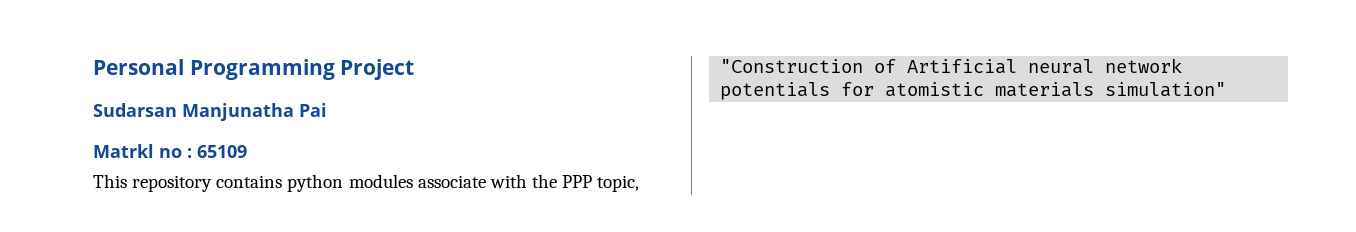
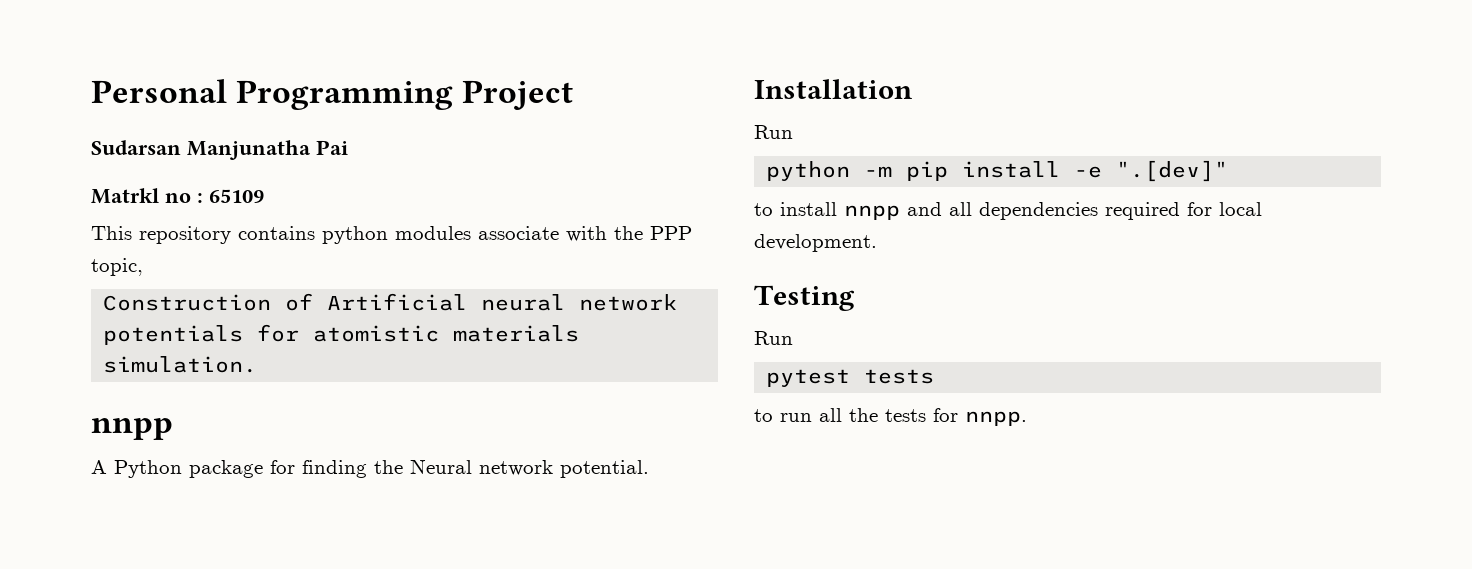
[720,59,864,73] "Construction -> [103,294,272,311] Construction
[1105,82,1227,97] simulation" -> [103,356,258,373] [91,418,173,440] [91,459,649,478] [754,79,912,99] [754,125,793,139] [766,160,1229,182] [754,202,1262,220] [754,234,877,252] [754,285,855,311] [754,331,793,345] [766,369,935,387] [754,408,1027,426] simulation. // nnpp // A Python package for finding the Neural network potential. // Installation // Run // python -m pip install -e ".[dev]" // to install nnpp and all dependencies required for local development. // Testing // Run // pytest tests // to run all the tests for nnpp.

